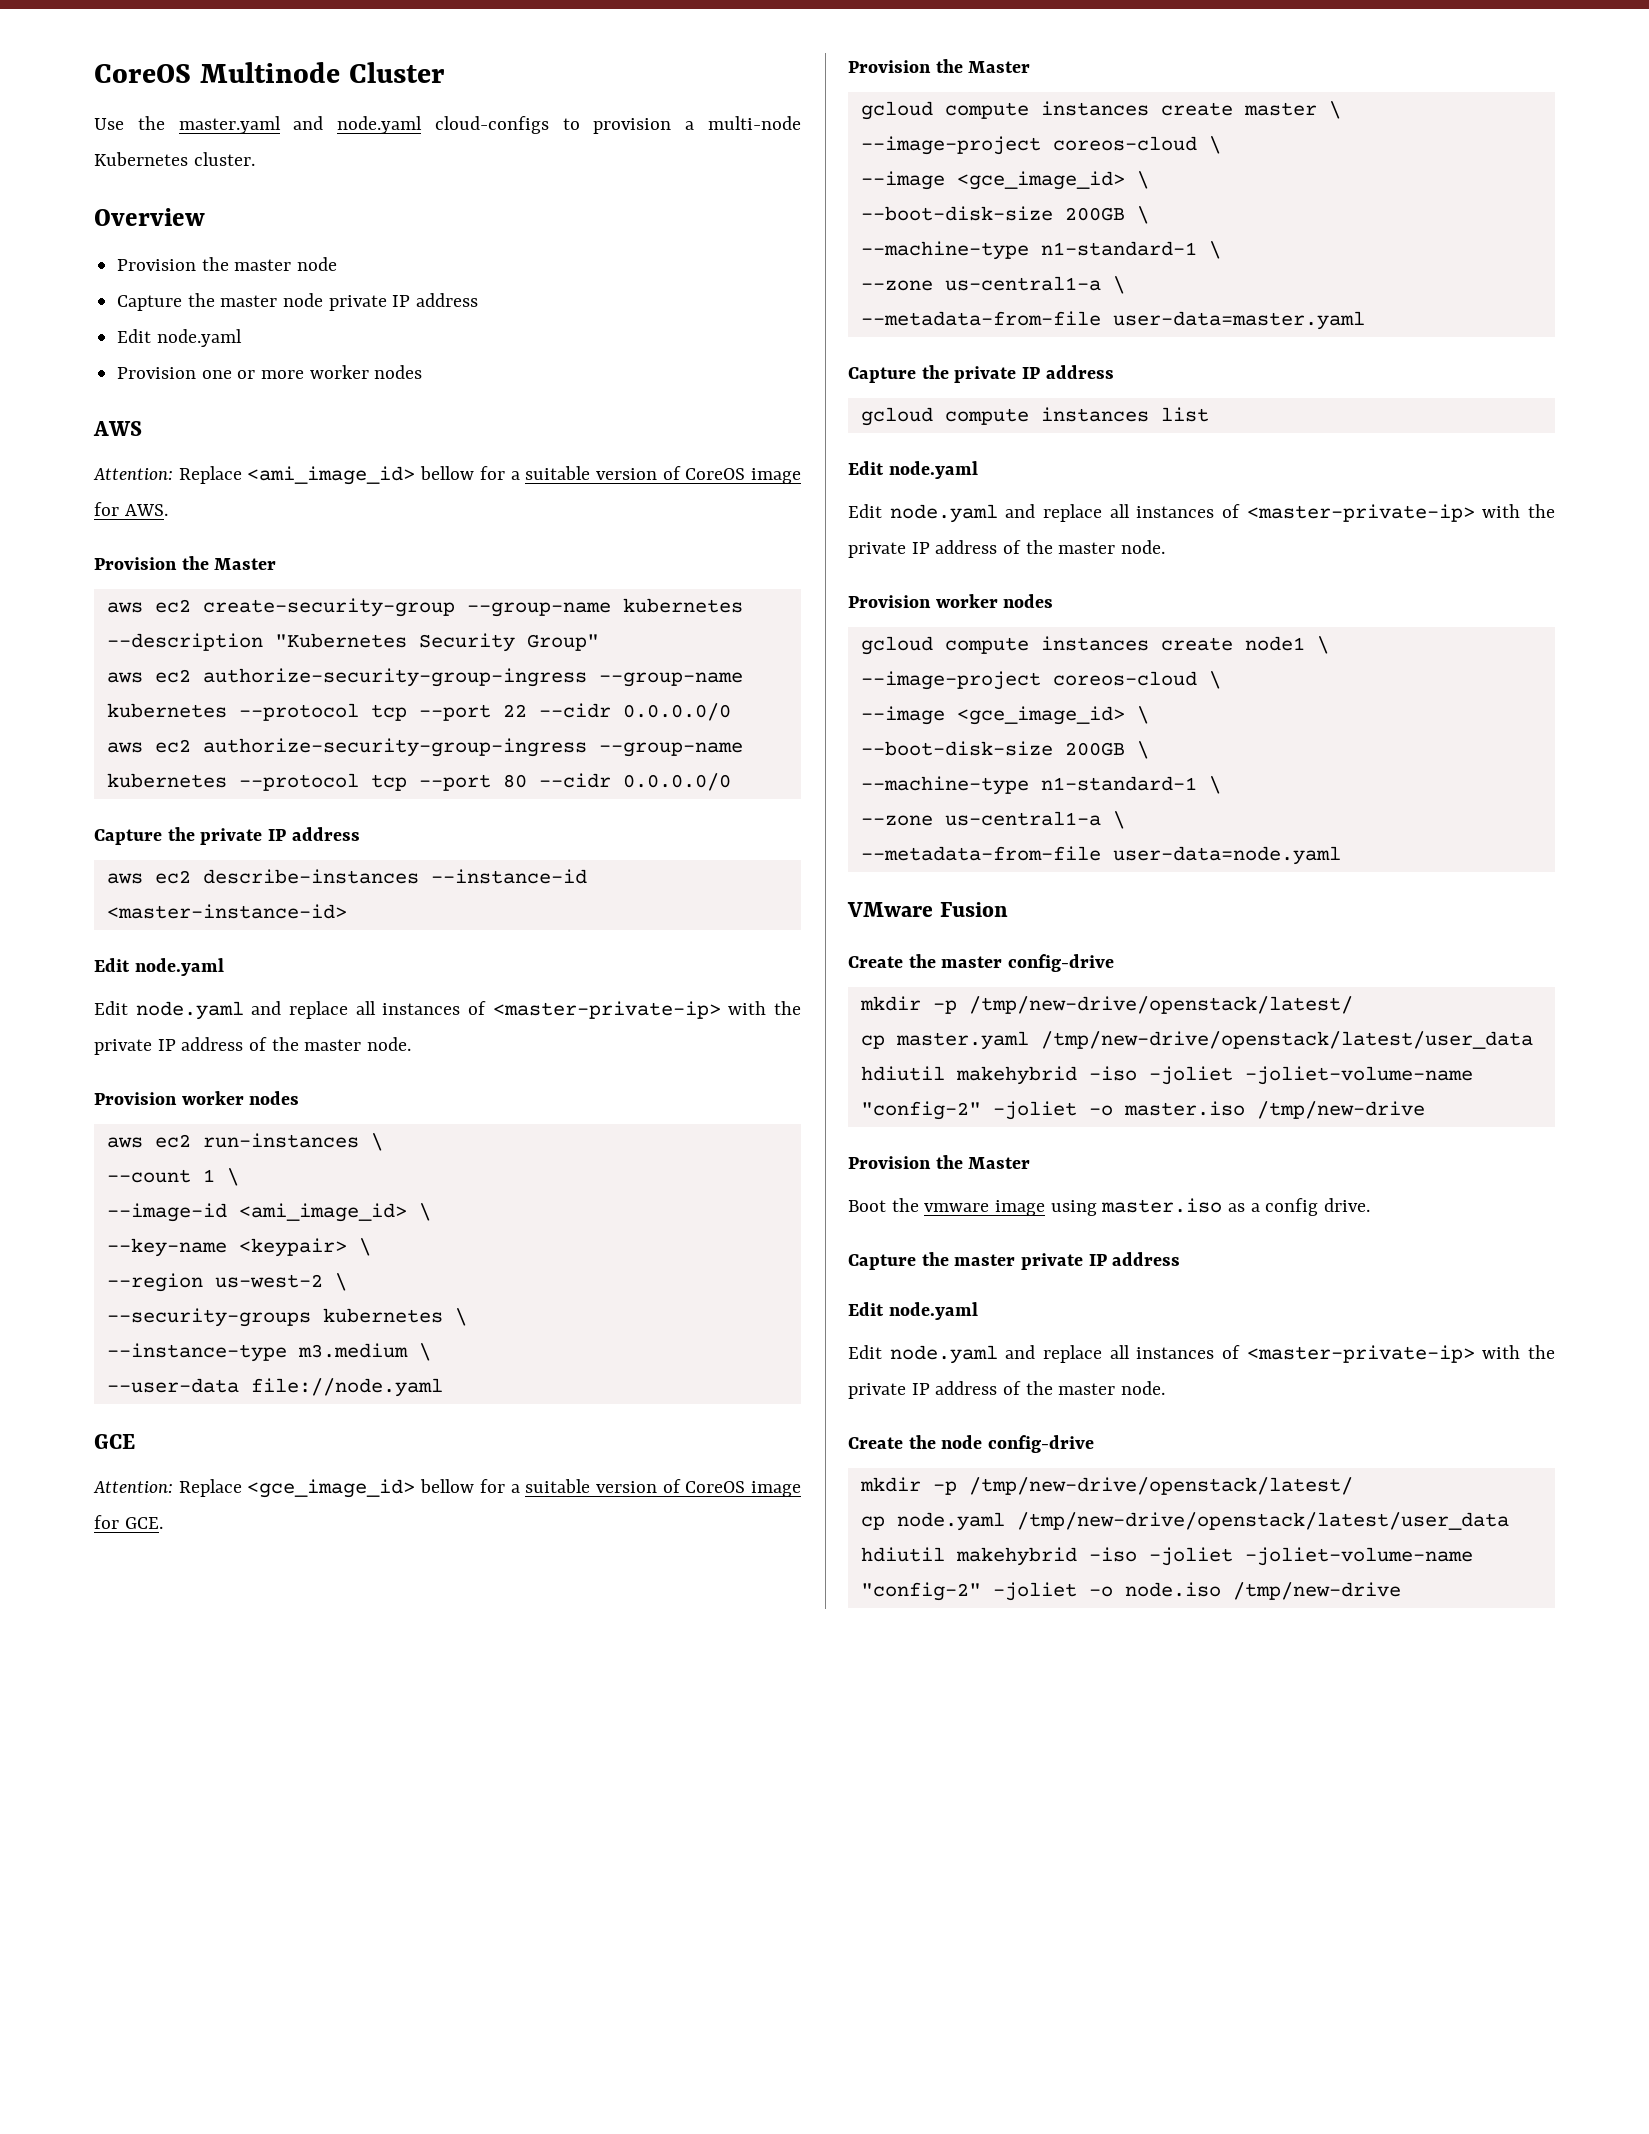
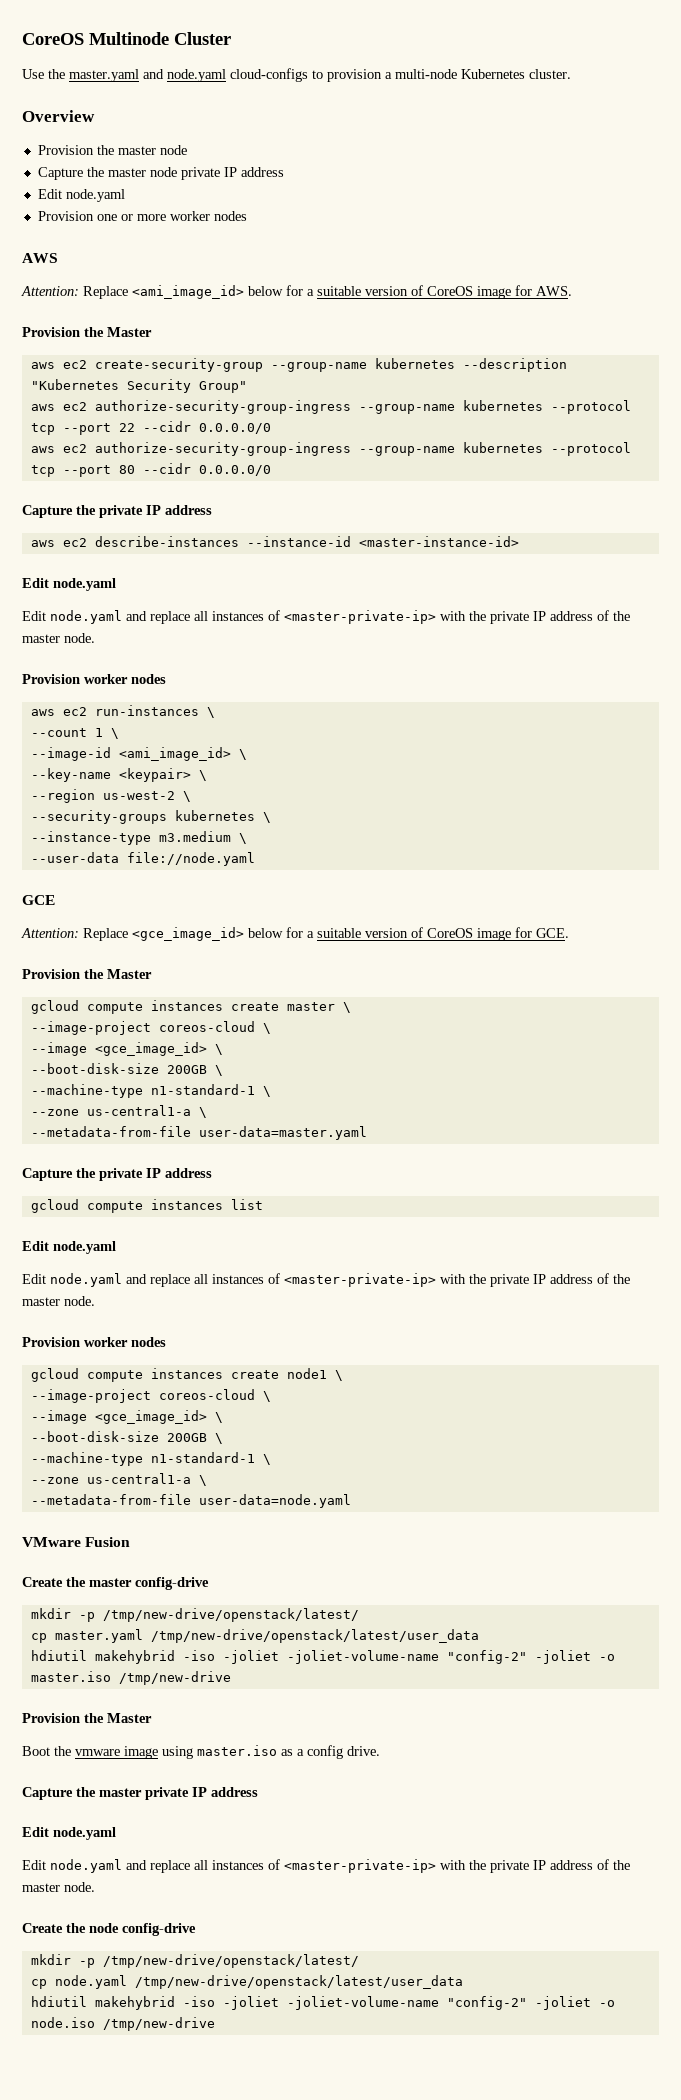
[420,466,475,480] bellow -> [248,286,283,296] below
[420,1479,475,1493] bellow -> [248,928,283,938] below

